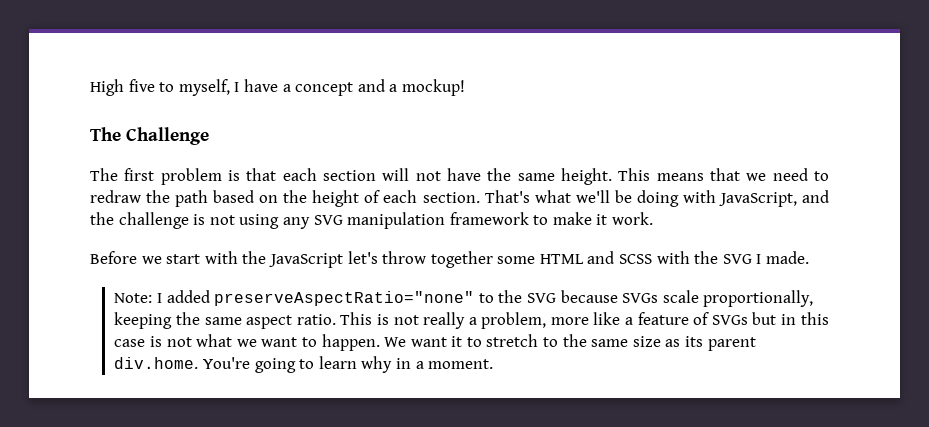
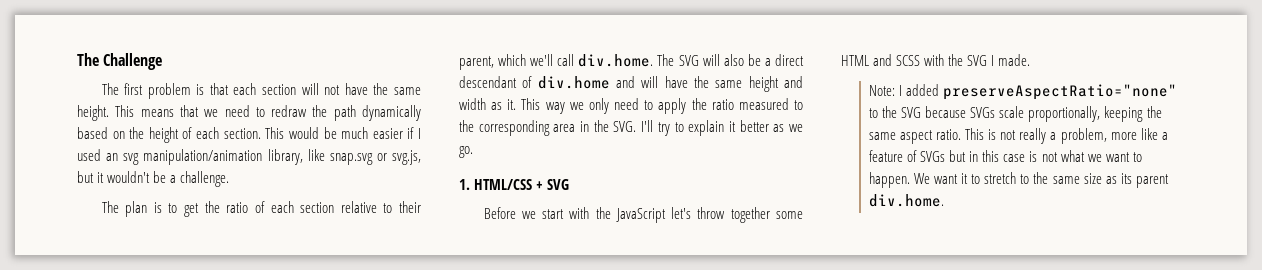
[90,79,465,96] High five to myself, I have a concept and a mockup! // -> (77, 59) none
(209, 198) none -> [362,105,422,121] dynamically
[484,190,829,207] [90,212,654,229] That's what we'll be doing with JavaScript, and the challenge is not using any SVG manipulation framework to make it work. -> [265,127,422,139] [77,149,421,165] [77,171,230,187] [101,201,421,217] [459,54,804,70] [459,76,803,92] [459,98,803,114] [459,120,803,136] [459,146,473,158] [459,179,570,190] This would be much easier if I used an svg manipulation/animation library, like snap.svg or svg.js, but it wouldn't be a challenge. // The plan is to get the ratio of each section relative to their parent, which we'll call div.home. The SVG will also be a direct descendant of div.home and will have the same height and width as it. This way we only need to apply the ratio measured to the corresponding area in the SVG. I'll try to explain it better as we go. // 1. HTML/CSS + SVG
[202,356,494,373] You're going to learn why in a moment. -> (945, 200) none

